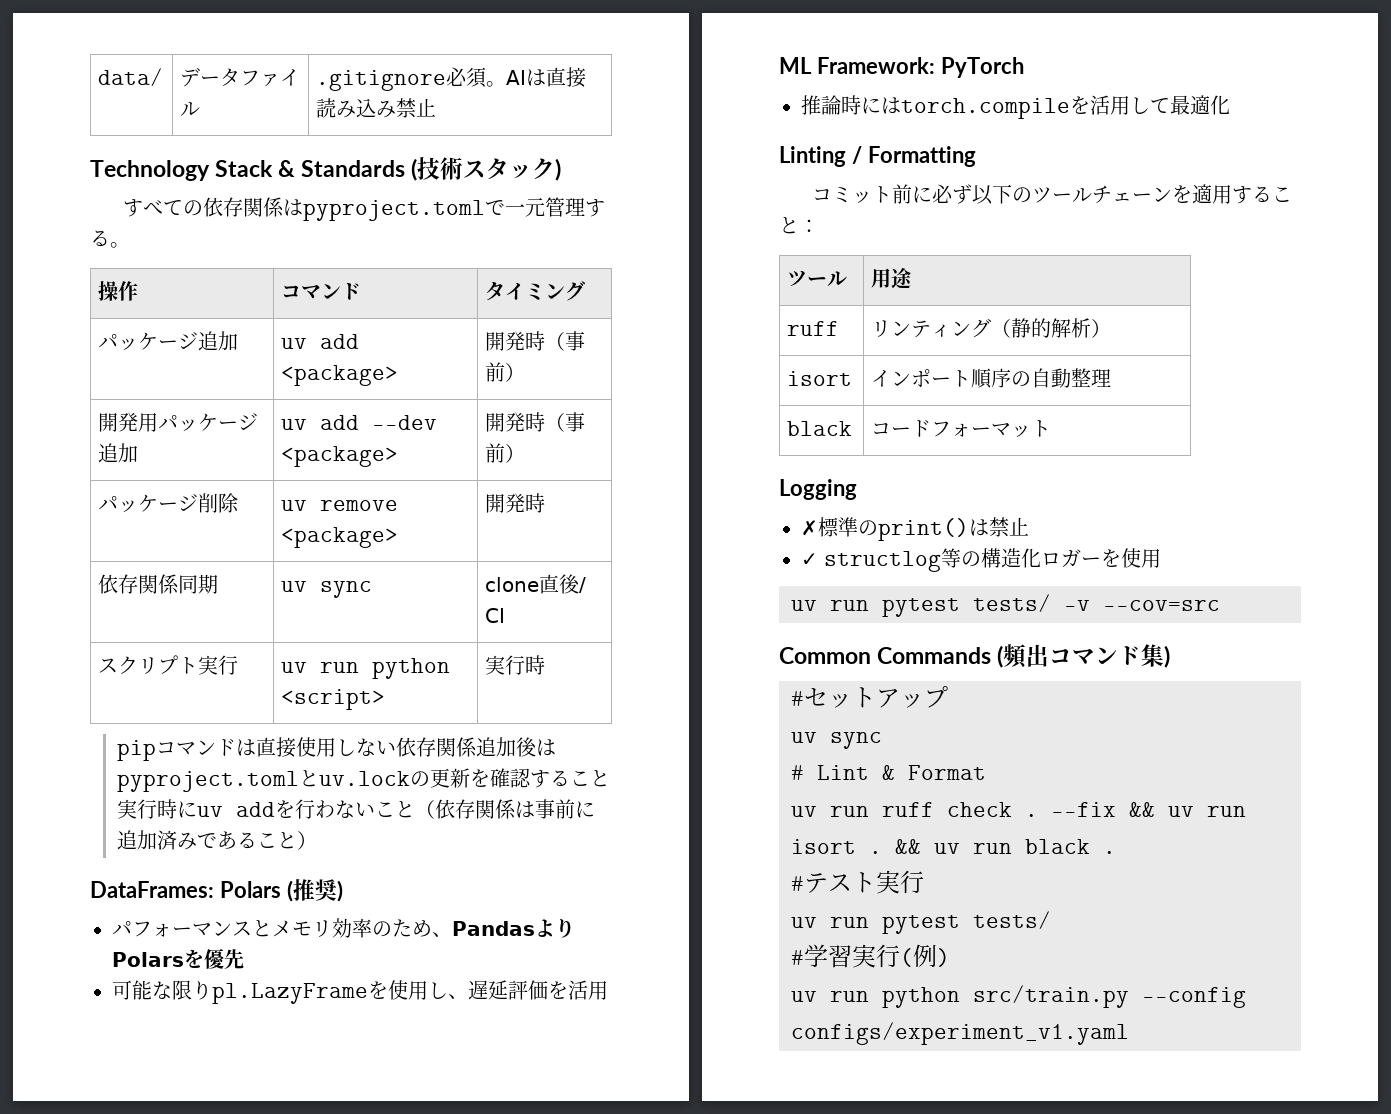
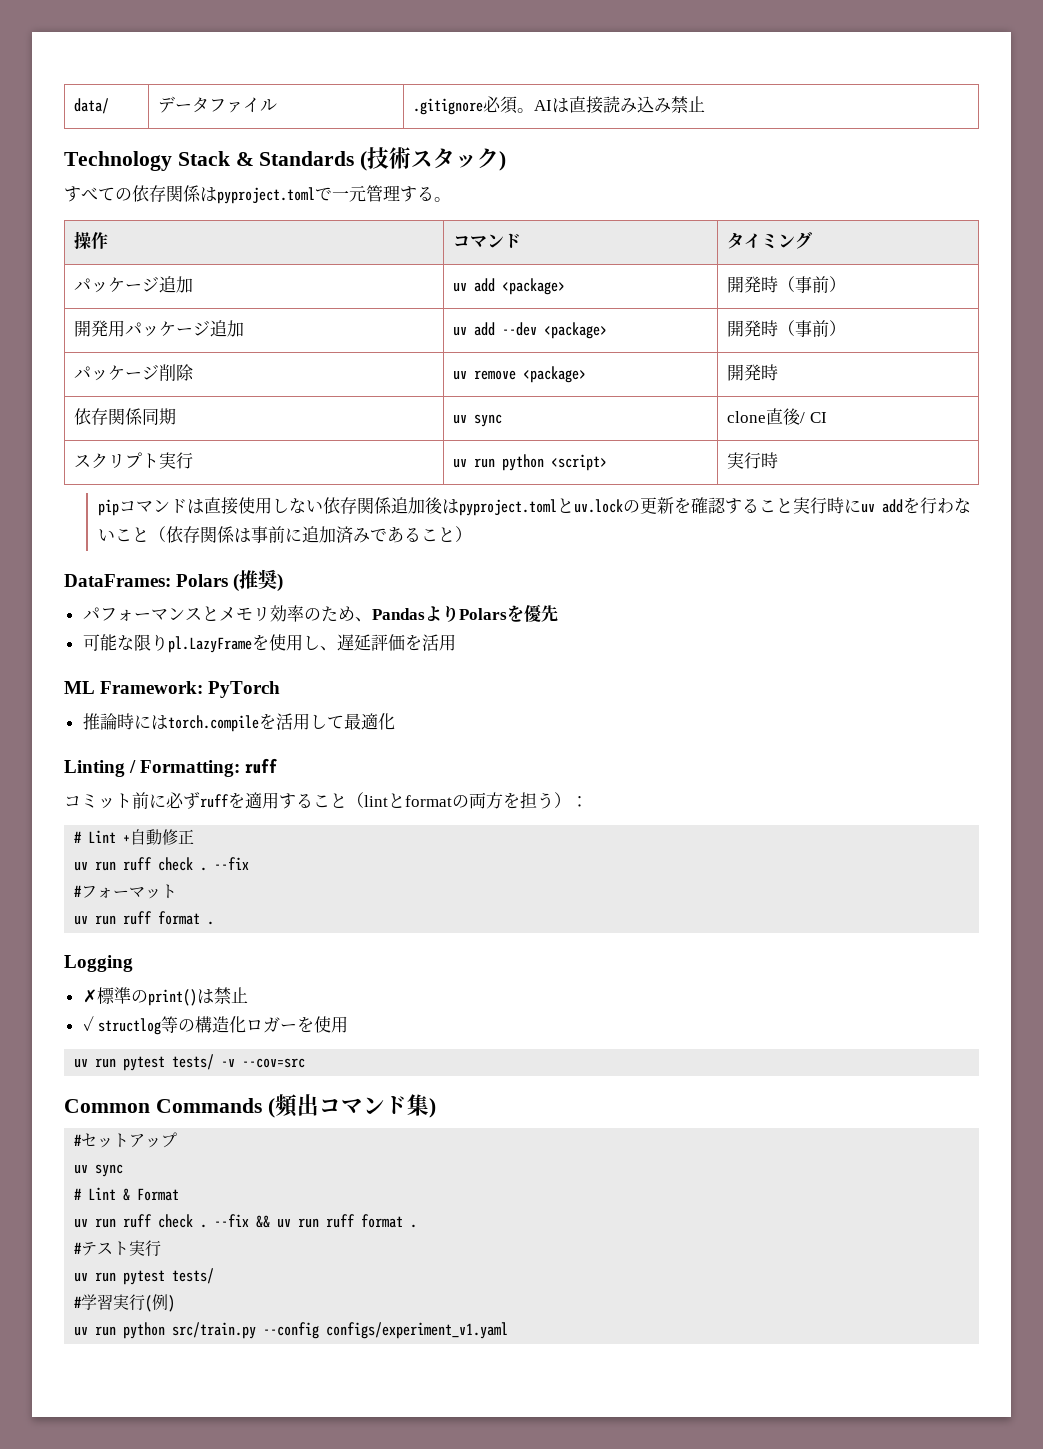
[867,146,976,167] Formatting -> [140,758,278,777] Formatting: ruff
[971,184,1292,205] [779,217,819,234] [787,270,848,287] [871,268,913,289] [787,321,840,336] [871,318,1112,338] [787,371,853,386] [871,368,1112,389] [787,421,853,436] [871,420,1052,438] 以下のツールチェーンを適用すること： // ツール | 用途 // ruff | リンティング（静的解析） // isort | インポート順序の自動整理 // black | コードフォーマット -> [200,792,588,809] [74,829,195,845] [74,857,250,871] [74,884,178,899] [74,911,215,925] ruffを適用すること（lintとformatの両方を担う）： // # Lint +自動修正 // uv run ruff check . --fix // #フォーマット // uv run ruff format .
[791,839,1090,854] isort . && uv run black -> [326,1214,404,1228] ruff format

